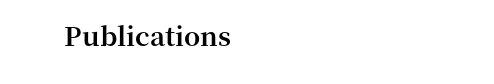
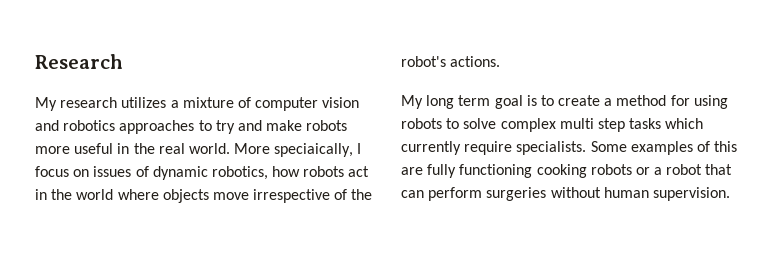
[64,25,231,46] Publications -> [35,54,123,69] [35,97,360,111] [35,120,348,134] [35,143,362,157] [35,166,370,180] [35,189,373,203] [401,56,501,67] [401,95,728,109] [401,118,704,132] [401,141,738,155] [401,164,733,178] [401,187,730,201] Research // My research utilizes a mixture of computer vision and robotics approaches to try and make robots more useful in the real world. More speciaically, I focus on issues of dynamic robotics, how robots act in the world where objects move irrespective of the robot's actions. // My long term goal is to create a method for using robots to solve complex multi step tasks which currently require specialists. Some examples of this are fully functioning cooking robots or a robot that can perform surgeries without human supervision.

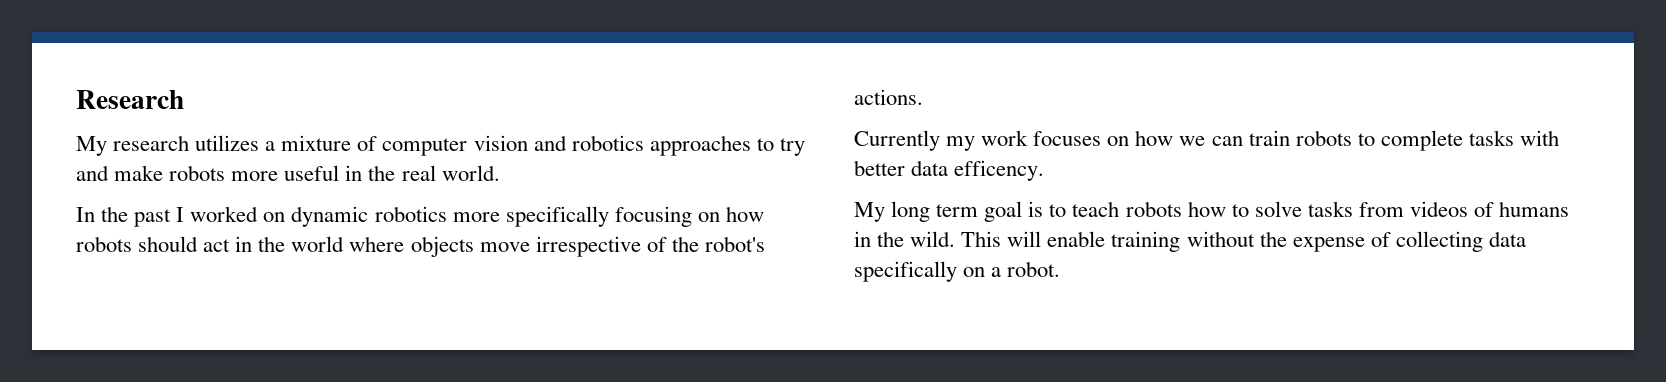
[234,143,362,157] [35,166,268,180] More speciaically, I focus on issues of dynamic robotics, -> [76,206,720,227] // In the past I worked on dynamic robotics more specifically focusing on
(345, 171) none -> [138,236,199,252] should
(501, 61) none -> [854,130,1559,151] [854,160,1045,181] // Currently my work focuses on how we can train robots to complete tasks with better data efficency.
[558,95,728,109] [401,118,704,132] [401,141,738,155] [401,164,733,178] [401,187,730,201] create a method for using robots to solve complex multi step tasks which currently require specialists. Some examples of this are fully functioning cooking robots or a robot that can perform surgeries without human supervision. -> [1072,201,1570,217] [854,231,1526,252] [854,261,1061,282] teach robots how to solve tasks from videos of humans in the wild. This will enable training without the expense of collecting data specifically on a robot.

